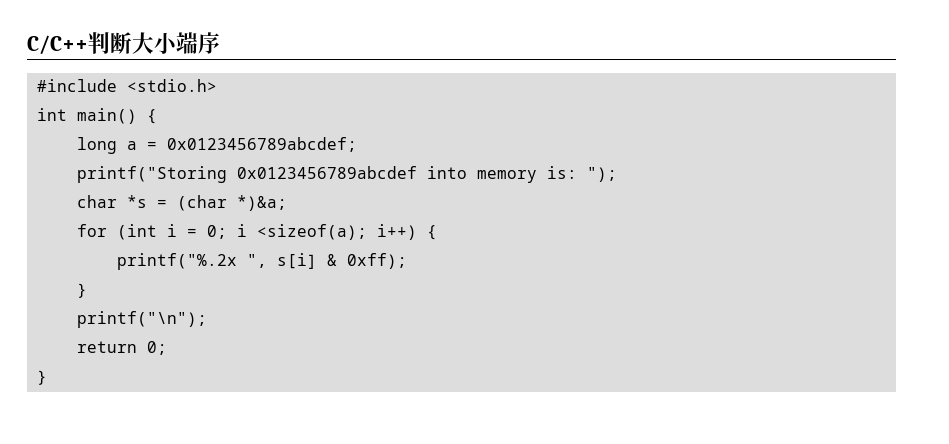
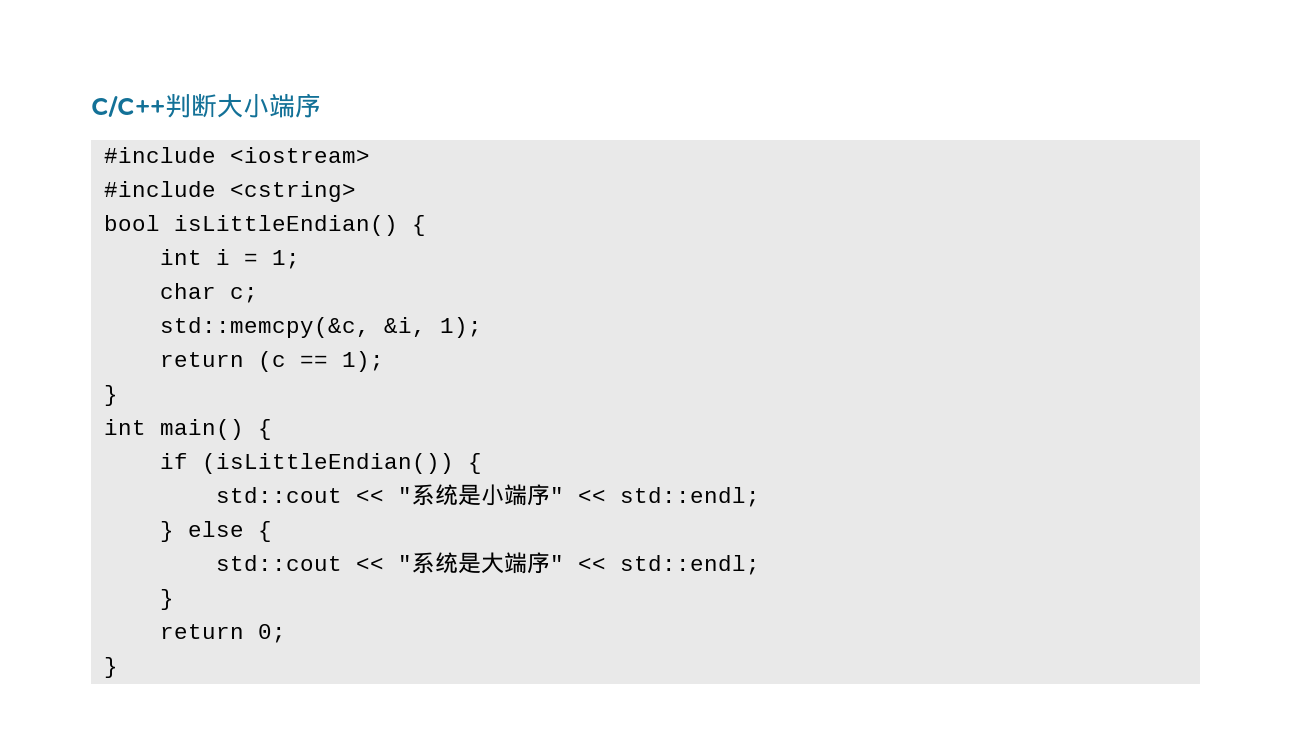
[127,79,218,92] [37,108,158,124] [77,137,358,154] [77,166,618,183] [77,195,288,211] [77,224,438,240] [117,253,408,270] [77,283,88,298] [77,311,208,328] <stdio.h> // int main() { // long a = 0x0123456789abcdef; // printf("Storing 0x0123456789abcdef into memory is: "); // char *s = (char *)&a; // for (int i = 0; i <sizeof(a); i++) { // printf("%.2x ", s[i] & 0xff); // } // printf("\n"); -> [229,147,370,163] [103,181,356,202] [103,215,426,236] [159,249,300,269] [159,283,258,303] [159,317,482,338] [159,351,384,372] [103,385,118,406] [103,419,272,440] [159,453,482,474] [215,484,760,507] [159,521,272,542] [215,552,760,575] [159,589,174,610] <iostream> // #include <cstring> // bool isLittleEndian() { // int i = 1; // char c; // std::memcpy(&c, &i, 1); // return (c == 1); // } // int main() { // if (isLittleEndian()) { // std::cout << "系统是小端序" << std::endl; // } else { // std::cout << "系统是大端序" << std::endl; // }

